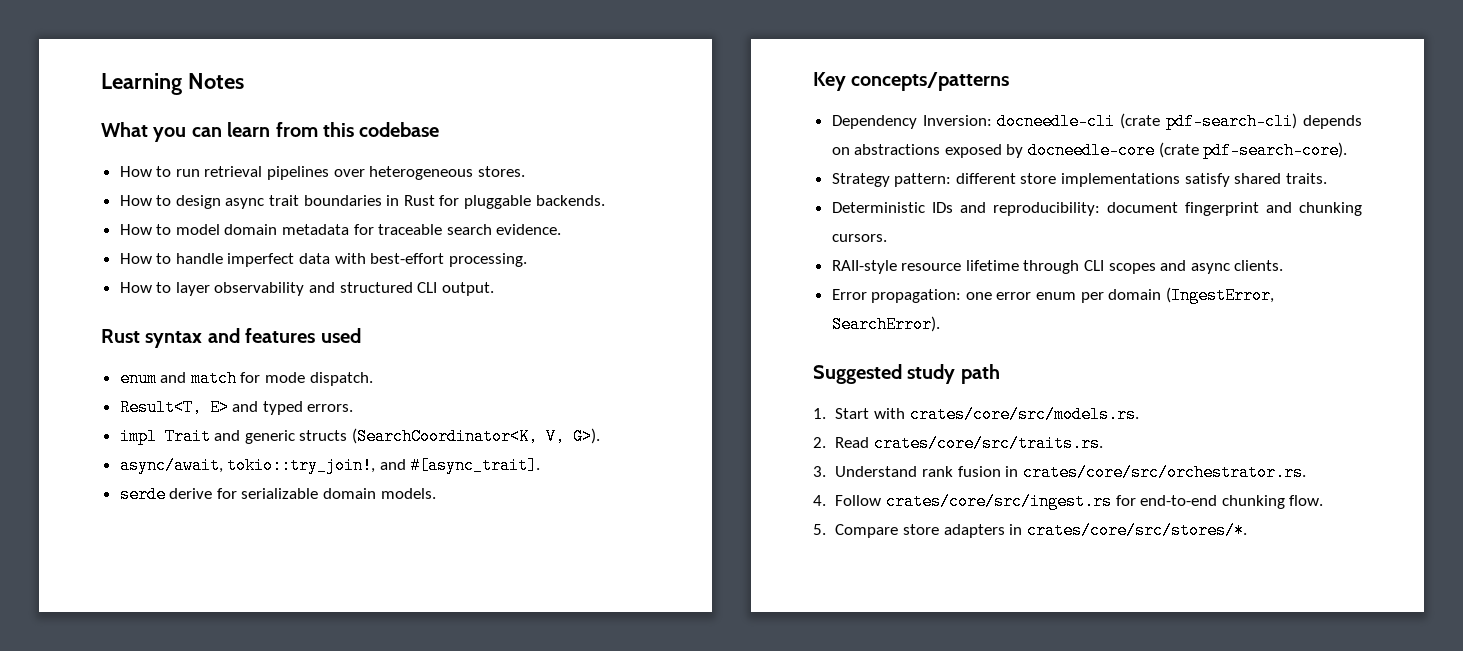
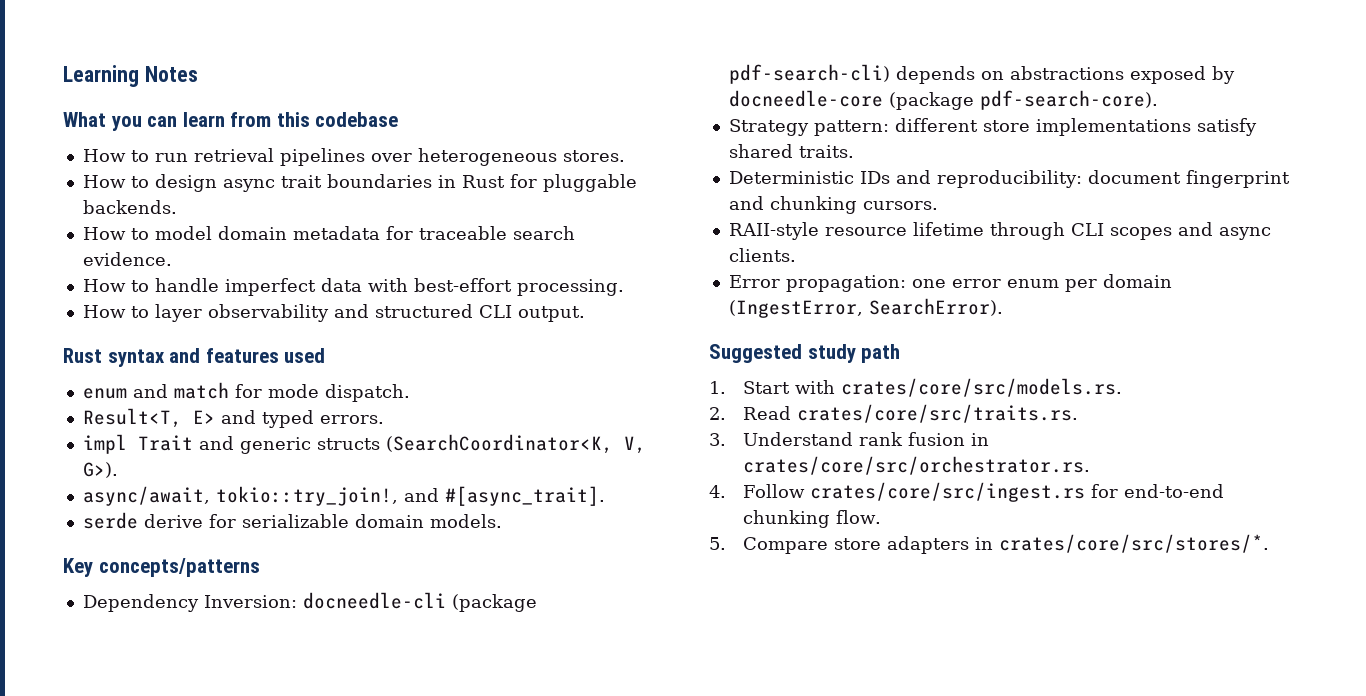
[1120,113,1161,129] (crate -> [451,594,537,612] (package
[1158,142,1199,158] (crate -> [888,92,974,110] (package

